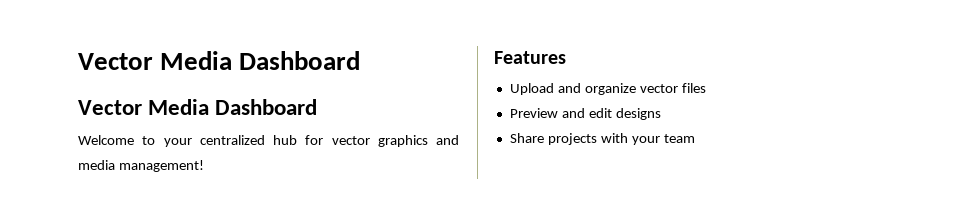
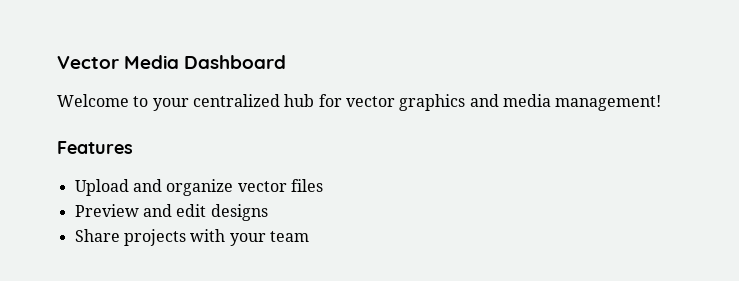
[78,51,361,70] [78,99,318,115] Vector Media Dashboard // Vector Media Dashboard -> [57,55,287,69] Vector Media Dashboard

